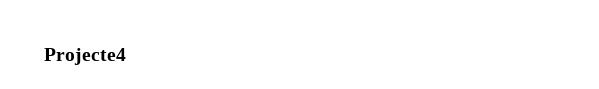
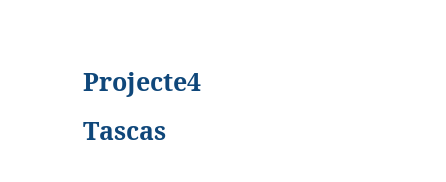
(126, 56) none -> [83,122,166,140] // Tascas

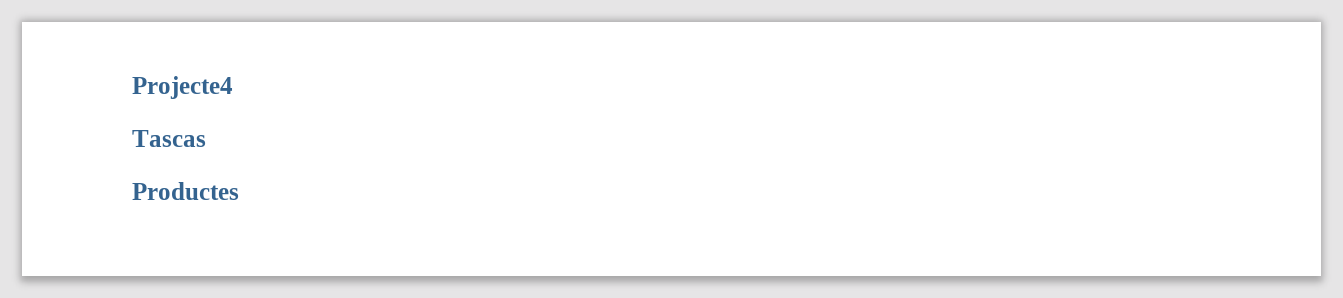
(166, 131) none -> [132,182,239,200] // Productes

